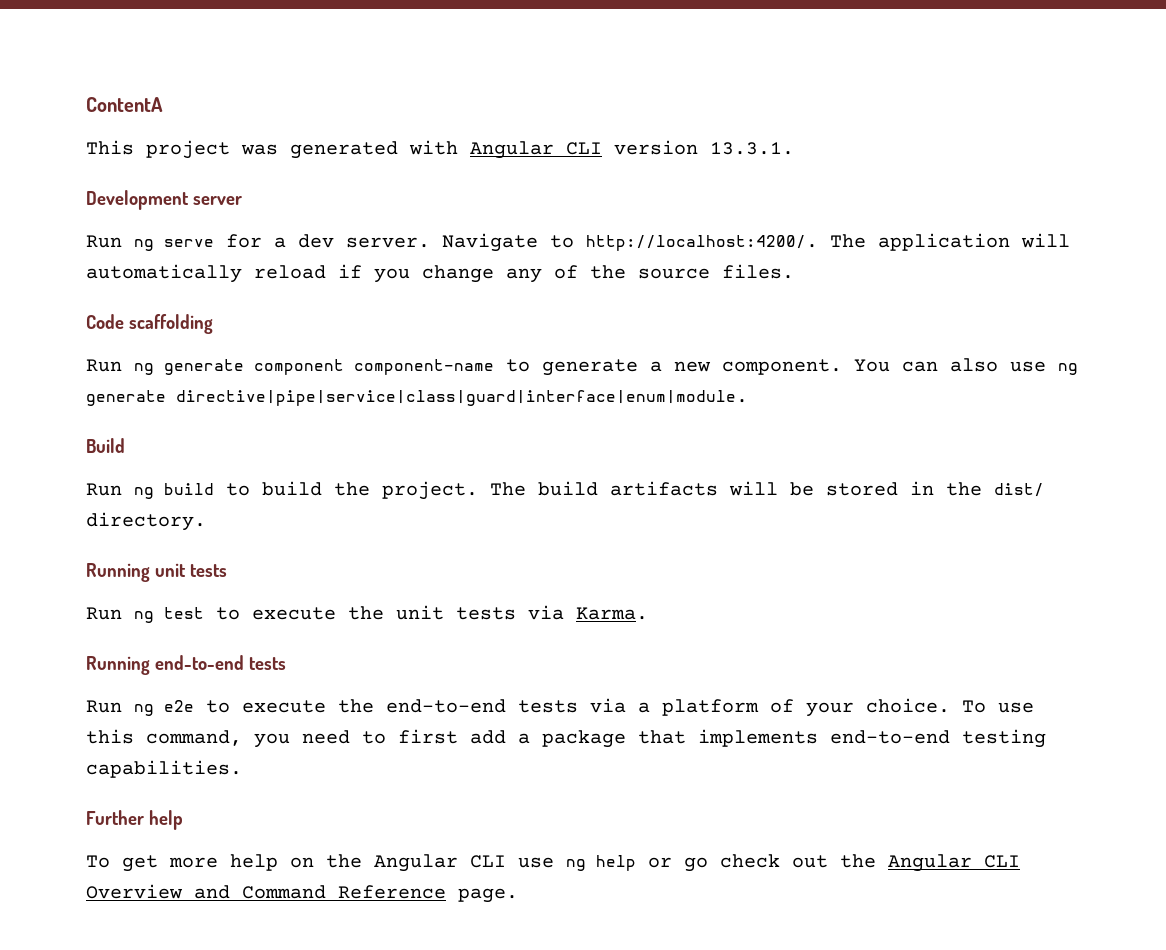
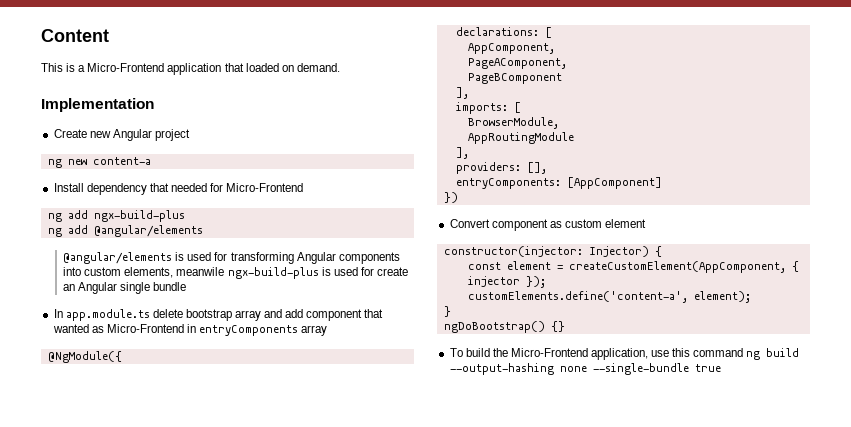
[86,97,163,112] ContentA -> [41,29,109,42] Content
[146,140,794,159] [86,190,242,210] [86,233,1070,252] [86,264,794,283] [86,314,213,334] [86,358,1078,376] [86,390,748,406] [86,438,125,453] [86,481,1044,500] [86,512,206,531] [86,563,227,582] [86,605,648,623] [86,655,286,675] [86,698,1034,717] [86,729,1046,748] [86,760,242,778] [86,810,183,830] [86,854,1020,872] [86,884,518,903] project was generated with Angular CLI version 13.3.1. // Development server // Run ng serve for a dev server. Navigate to http://localhost:4200/. The application will automatically reload if you change any of the source files. // Code scaffolding // Run ng generate component component-name to generate a new component. You can also use ng generate directive|pipe|service|class|guard|interface|enum|module. // Build // Run ng build to build the project. The build artifacts will be stored in the dist/ directory. // Running unit tests // Run ng test to execute the unit tests via Karma. // Running end-to-end tests // Run ng e2e to execute the end-to-end tests via a platform of your choice. To use this command, you need to first add a package that implements end-to-end testing capabilities. // Further help // To get more help on the Angular CLI use ng help or go check out the Angular CLI Overview and Command Reference page. -> [66,63,340,75] [41,98,154,112] [53,129,190,141] [47,157,151,168] [53,183,304,195] [47,210,185,222] [47,225,203,237] [63,252,400,264] [63,267,408,279] [63,282,187,294] [53,309,384,321] [52,324,328,336] [47,351,122,363] [455,27,552,38] [467,43,555,54] [467,58,567,69] [467,73,562,84] [455,87,469,99] [455,102,521,114] [467,117,559,129] [467,132,574,144] [455,147,469,159] [455,162,547,174] [455,177,662,189] [443,192,458,203] [449,219,647,231] [443,246,662,257] [467,261,799,273] [467,276,546,288] [467,291,751,303] [443,306,451,317] [443,321,565,333] [449,348,800,360] [449,363,721,375] is a Micro-Frontend application that loaded on demand. // Implementation // Create new Angular project // ng new content-a // Install dependency that needed for Micro-Frontend // ng add ngx-build-plus // ng add @angular/elements // @angular/elements is used for transforming Angular components into custom elements, meanwile ngx-build-plus is used for create an Angular single bundle // In app.module.ts delete bootstrap array and add component that wanted as Micro-Frontend in entryComponents array // @NgModule({ // declarations: [ // AppComponent, // PageAComponent, // PageBComponent // ], // imports: [ // BrowserModule, // AppRoutingModule // ], // providers: [], // entryComponents: [AppComponent] // }) // Convert component as custom element // constructor(injector: Injector) { // const element = createCustomElement(AppComponent, { injector }); // customElements.define('content-a', element); // } // ngDoBootstrap() {} // To build the Micro-Frontend application, use this command ng build --output-hashing none --single-bundle true

